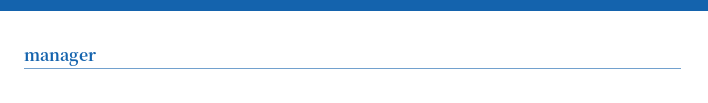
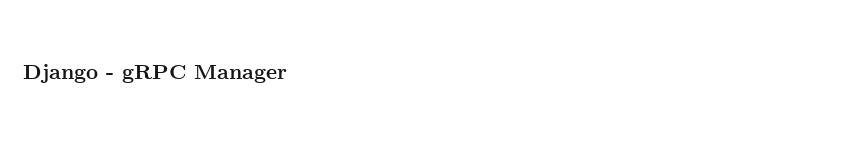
[24,52,96,66] manager -> [23,64,287,83] Django - gRPC Manager

